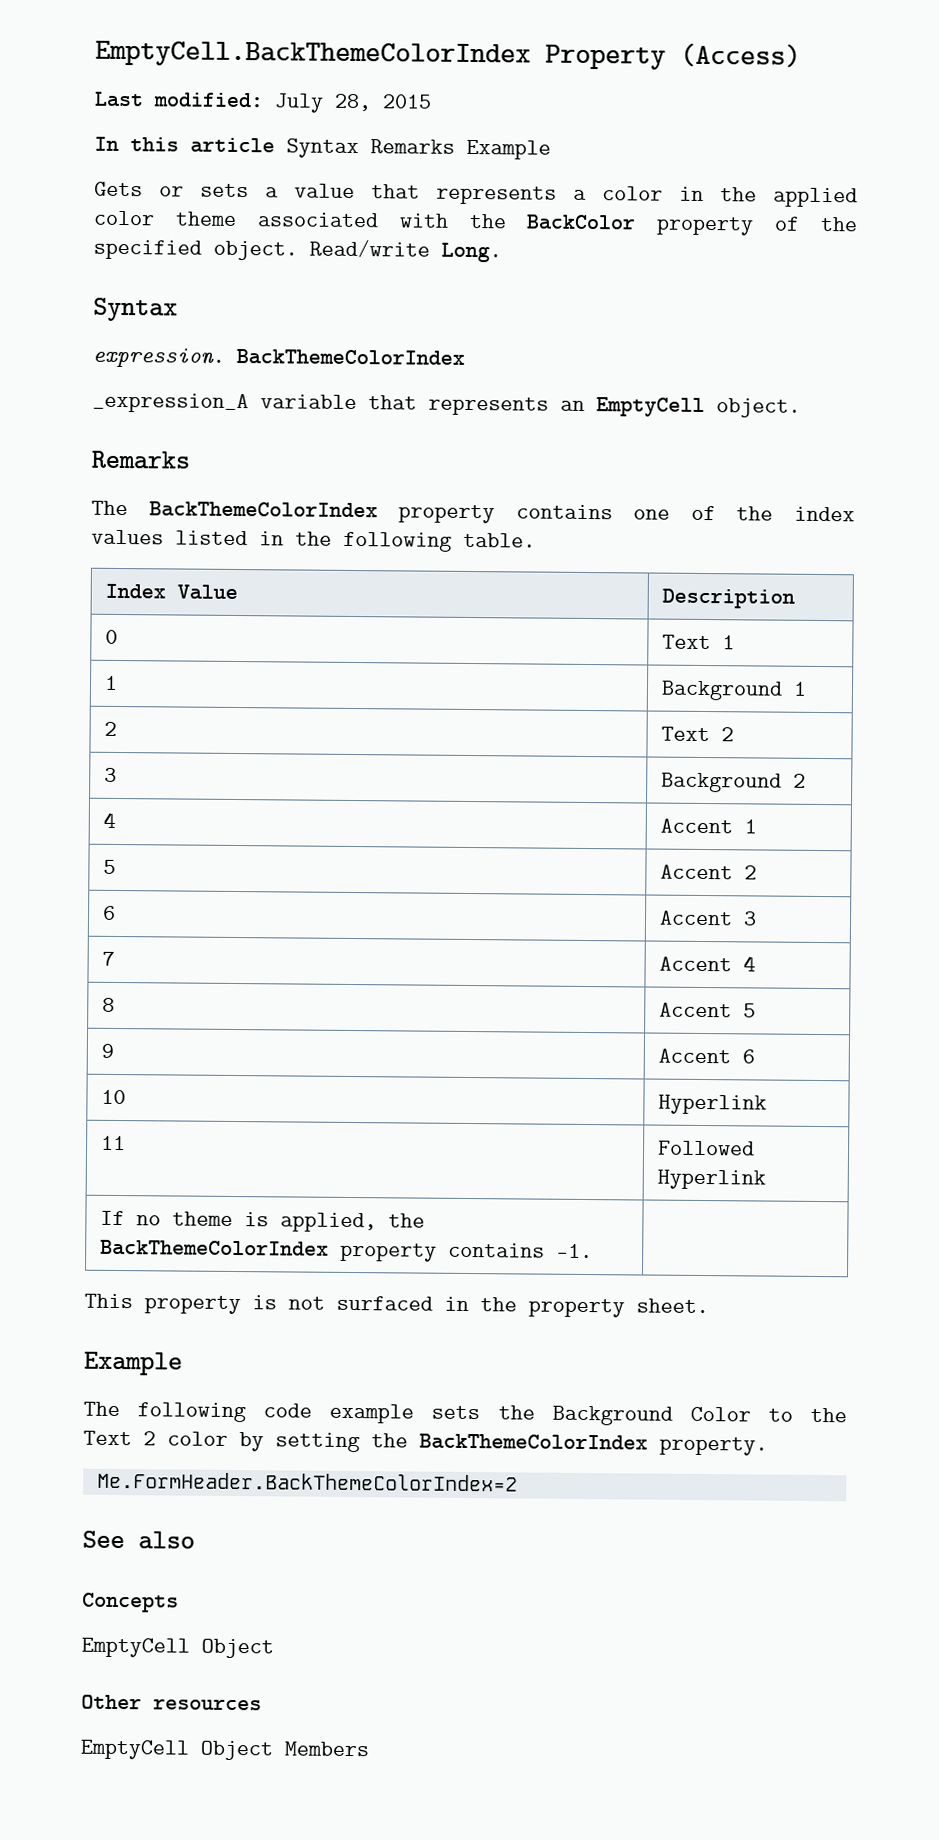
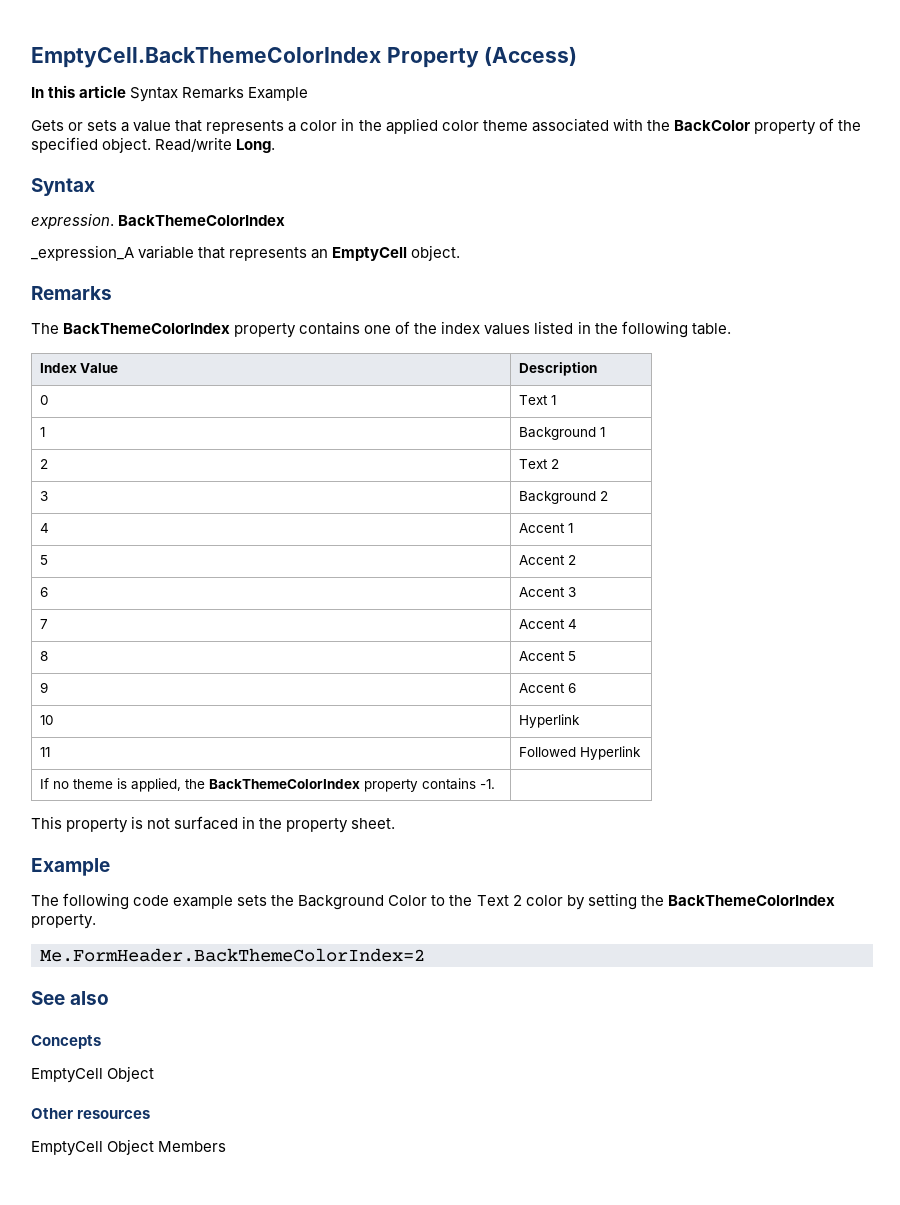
[94,91,432,113] // Last modified: July 28, 2015 -> (578, 56) none

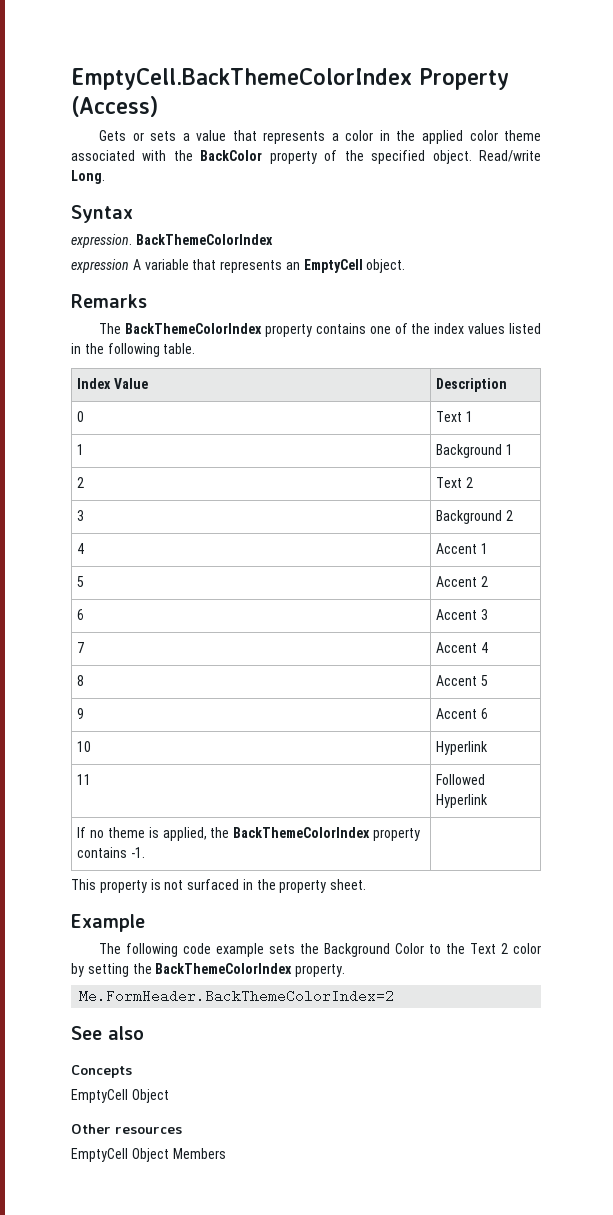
[31,85,309,102] // In this article Syntax Remarks Example -> (158, 106) none
[31,245,134,261] _expression_A -> [71,259,141,273] expression A

